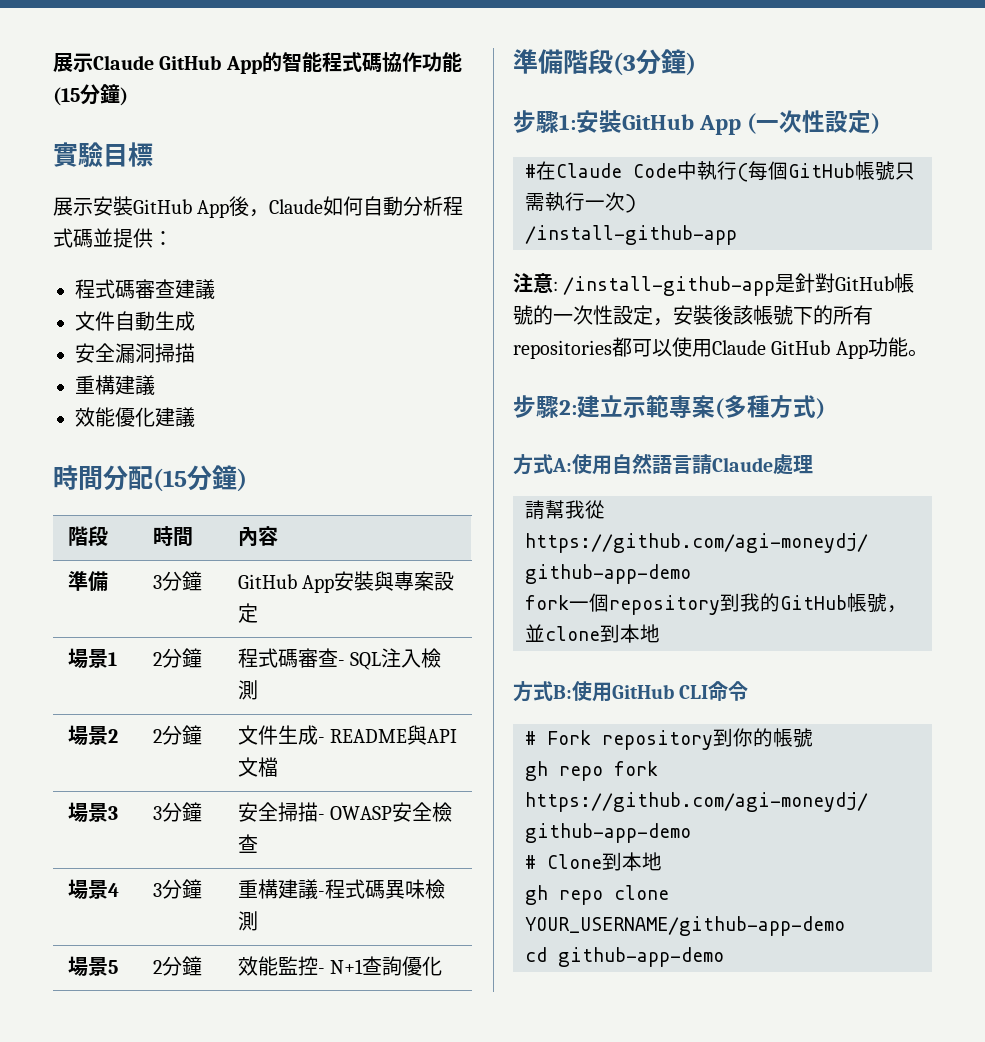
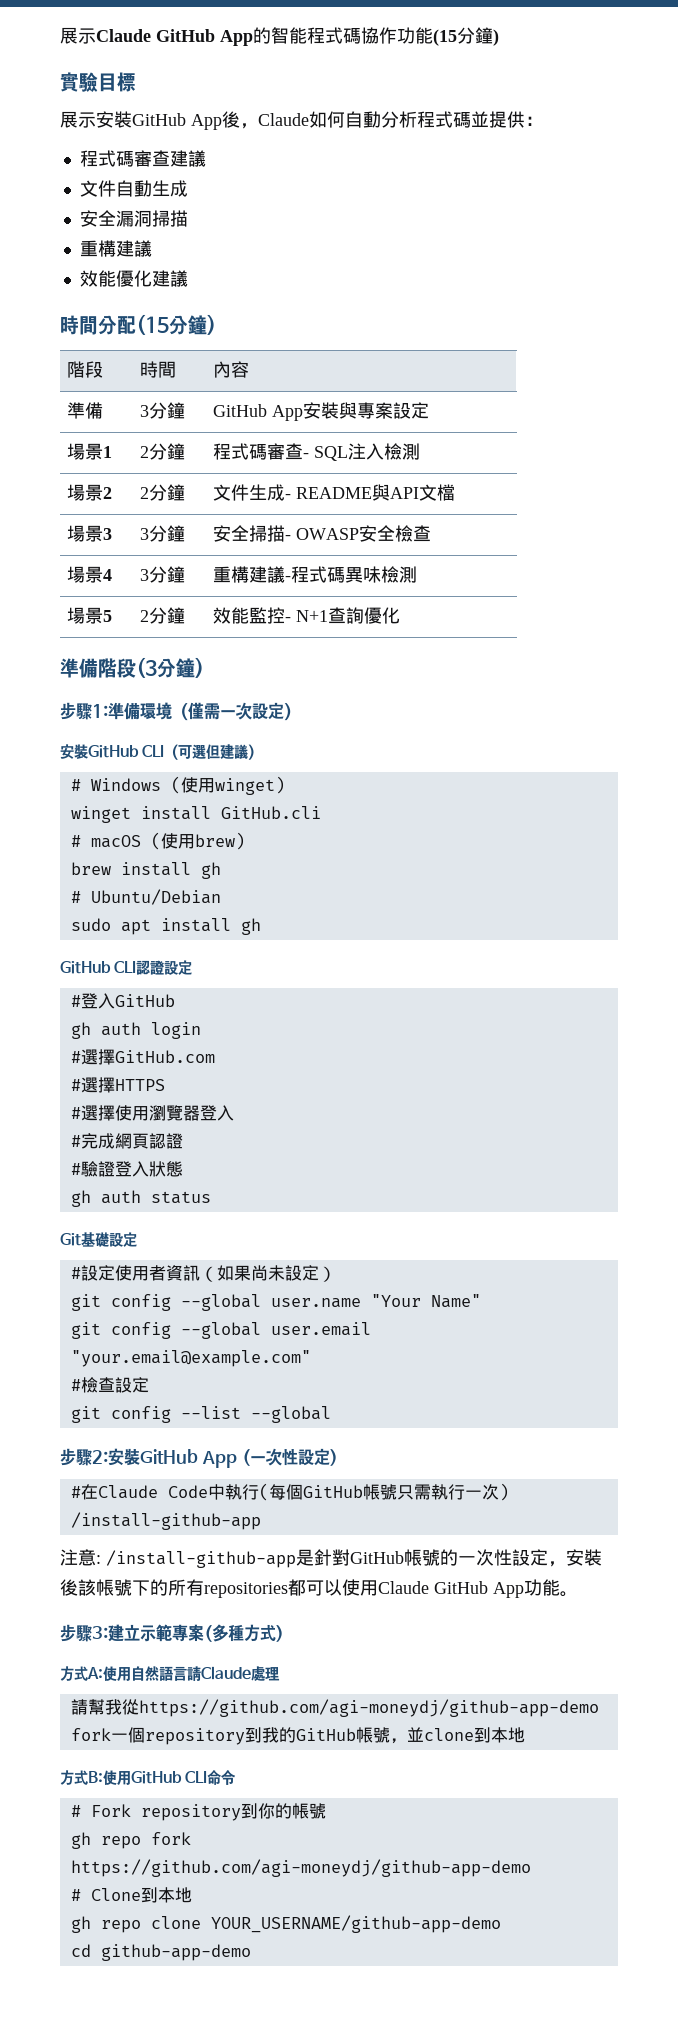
(576, 122) none -> [108,702,300,721] [60,744,263,760] [70,776,285,795] [70,806,321,823] [70,832,245,850] [70,862,221,879] [70,889,221,905] [70,918,261,935] [60,960,193,975] [70,993,175,1009] [70,1022,201,1039] [70,1049,215,1065] [70,1077,165,1093] [70,1105,234,1121] [70,1133,183,1149] [70,1161,183,1177] [70,1190,211,1207] [60,1232,137,1247] [70,1265,336,1282] [70,1294,481,1311] [70,1322,371,1339] [70,1350,311,1367] [70,1377,149,1393] [70,1406,331,1423] [60,1448,108,1466] 準備環境（僅需一次設定） // 安裝GitHub CLI（可選但建議） // # Windows (使用winget) // winget install GitHub.cli // # macOS (使用brew) // brew install gh // # Ubuntu/Debian // sudo apt install gh // GitHub CLI認證設定 // #登入GitHub // gh auth login // #選擇GitHub.com // #選擇HTTPS // #選擇使用瀏覽器登入 // #完成網頁認證 // #驗證登入狀態 // gh auth status // Git基礎設定 // #設定使用者資訊（如果尚未設定） // git config --global user.name "Your Name" // git config --global user.email "your.email@example.com" // #檢查設定 // git config --list --global // 步驟2:
[559,400,577,415] 2: -> [92,1626,108,1639] 3:

